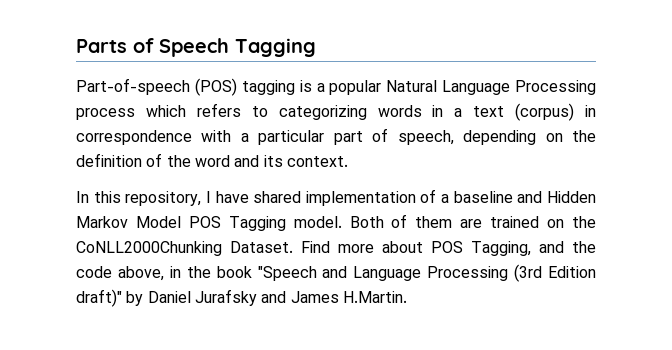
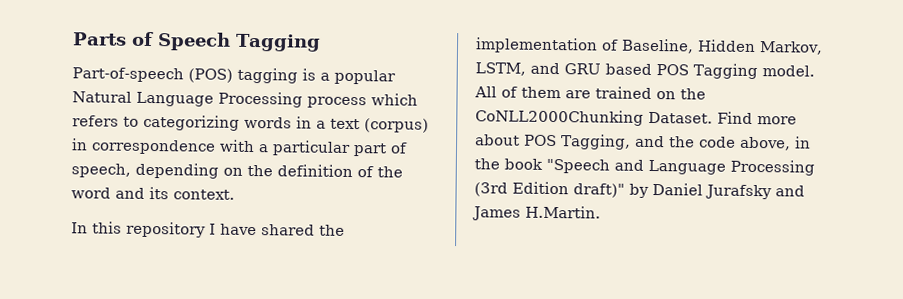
[125,191,202,206] repository, -> [126,221,206,238] repository
(302, 197) none -> [319,224,345,236] the
[441,191,596,203] [76,216,181,228] a baseline and Hidden Markov Model -> [621,38,823,55] [475,62,652,76] Baseline, Hidden Markov, LSTM, and GRU based
[349,216,384,228] Both -> [474,86,497,98] All

